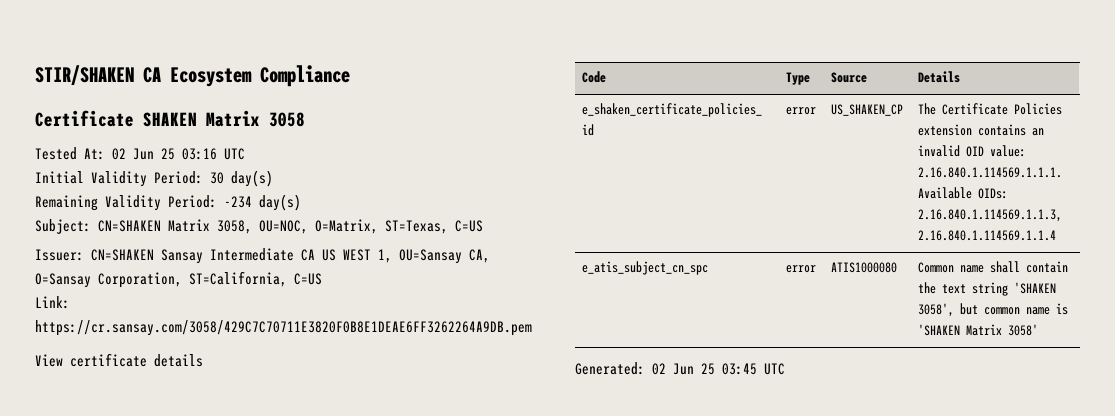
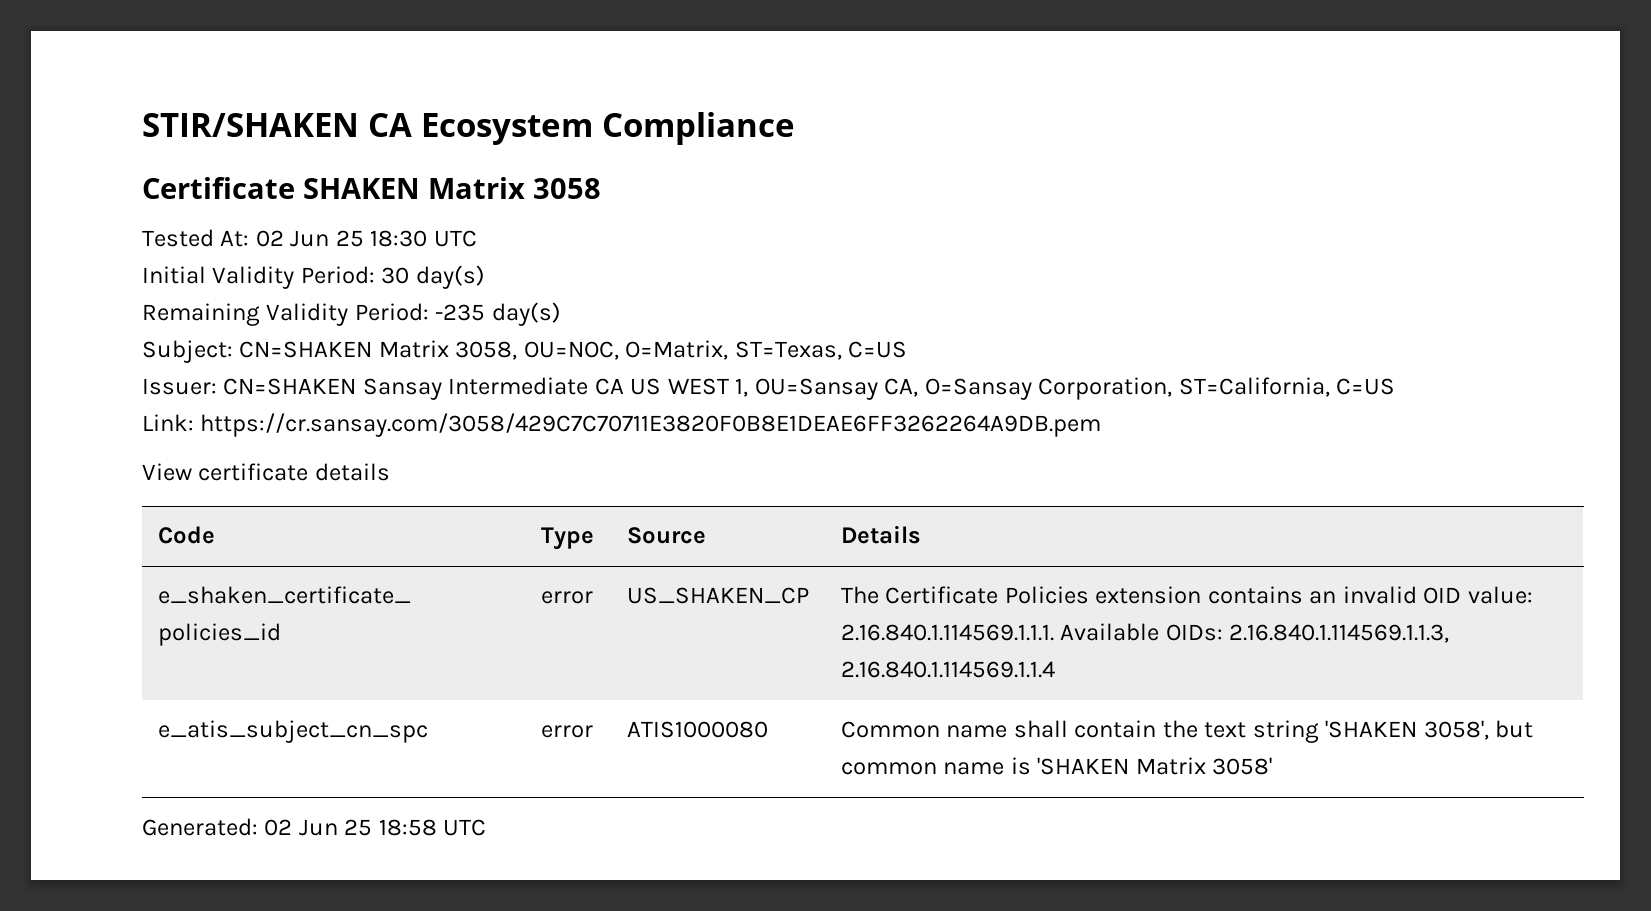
[182,148,217,160] 03:16 -> [370,230,428,247] 18:30
[224,196,252,208] -234 -> [435,304,486,321] -235
[722,363,757,375] 03:45 -> [378,819,437,836] 18:58

